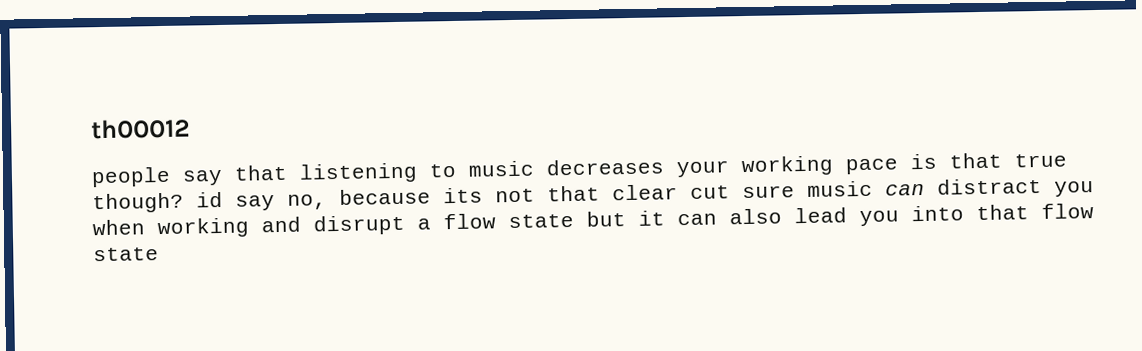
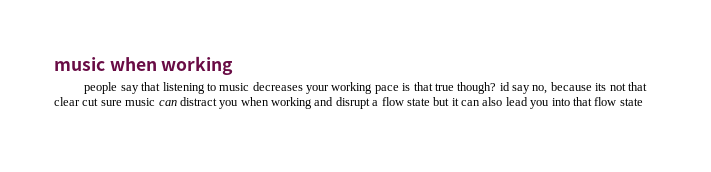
[90,118,190,140] th00012 -> [54,56,234,75] music when working

